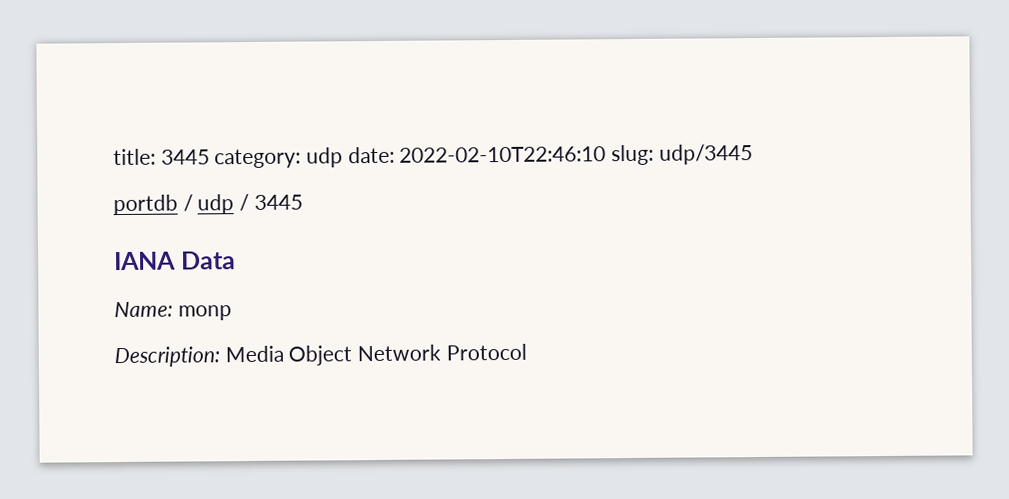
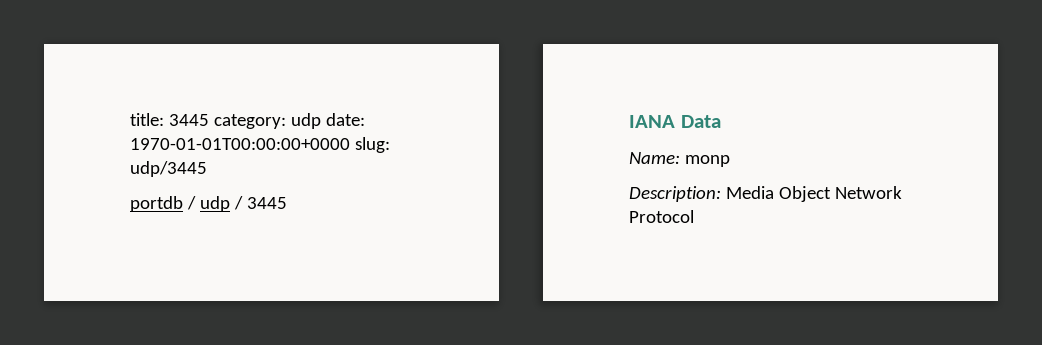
[399,146,607,163] 2022-02-10T22:46:10 -> [130,138,350,150] 1970-01-01T00:00:00+0000

